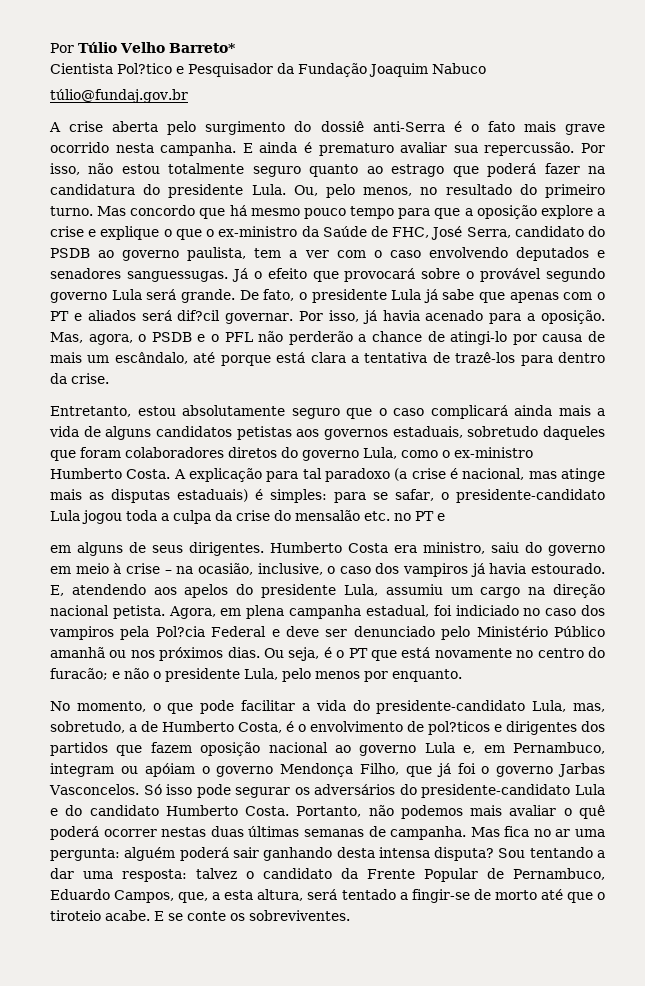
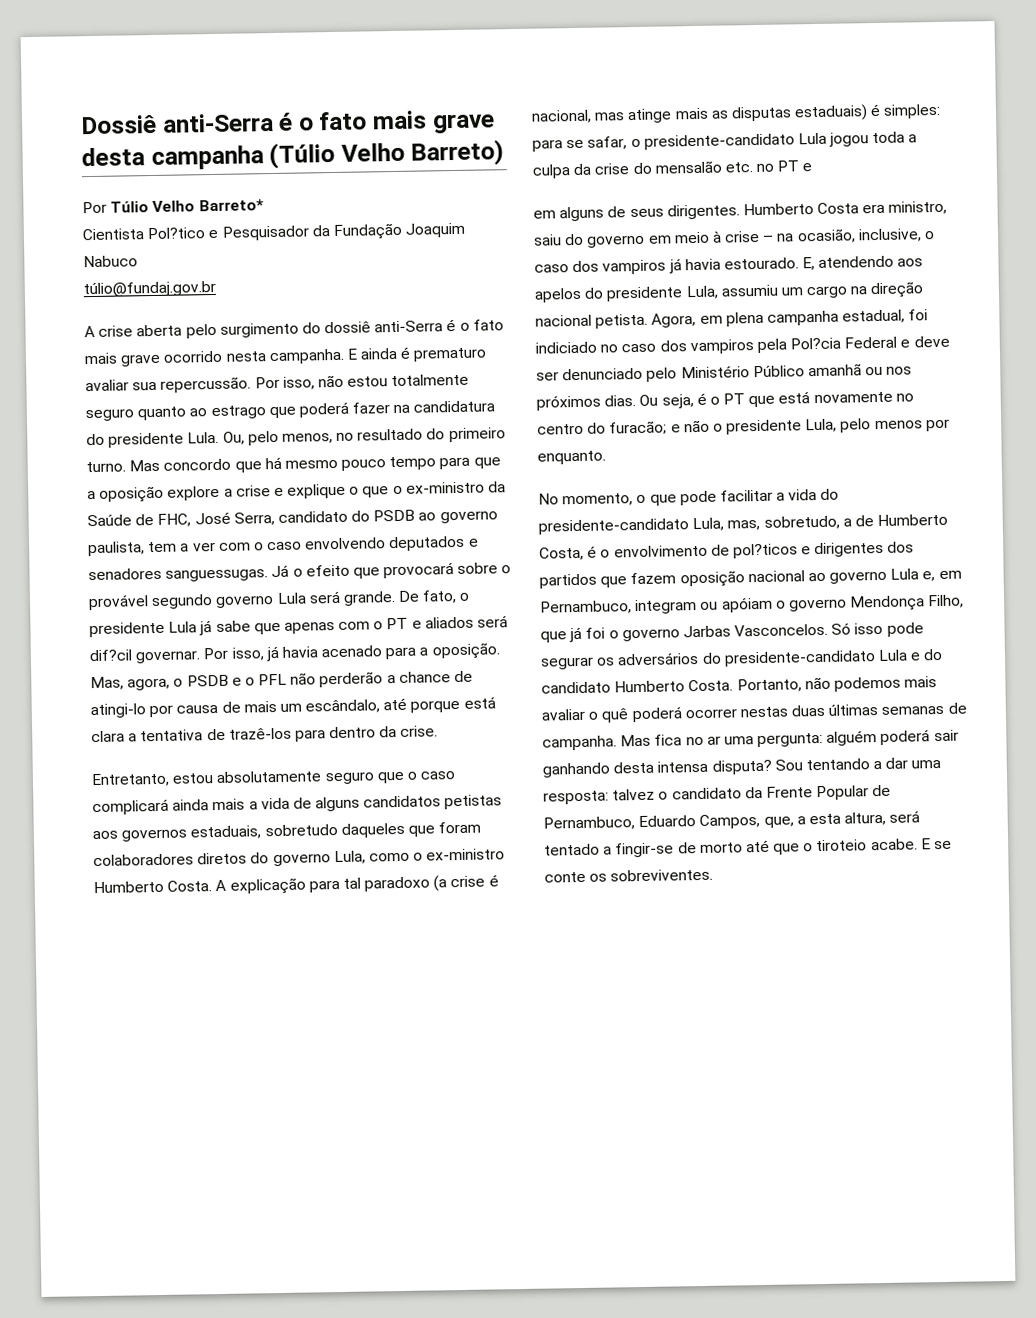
(50, 48) none -> [80,110,495,135] [81,139,505,171] Dossiê anti-Serra é o fato mais grave desta campanha (Túlio Velho Barreto) //

